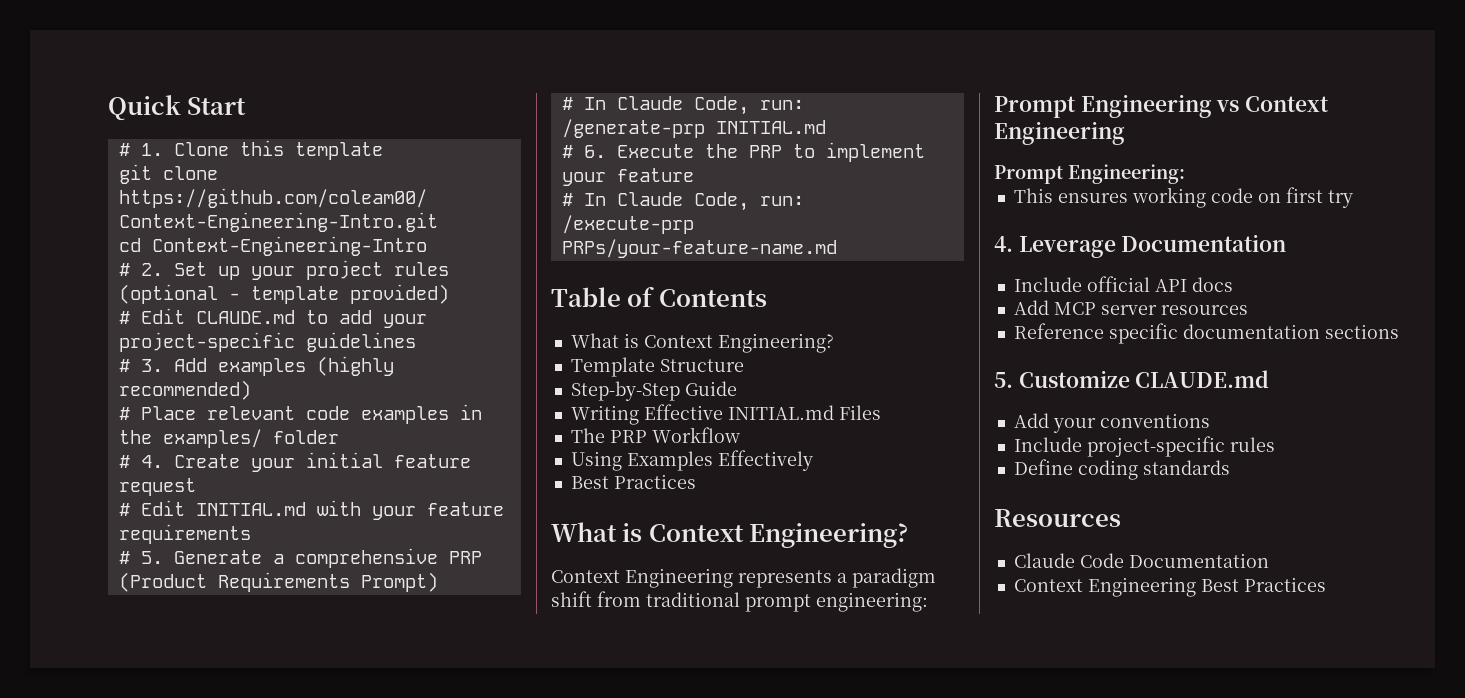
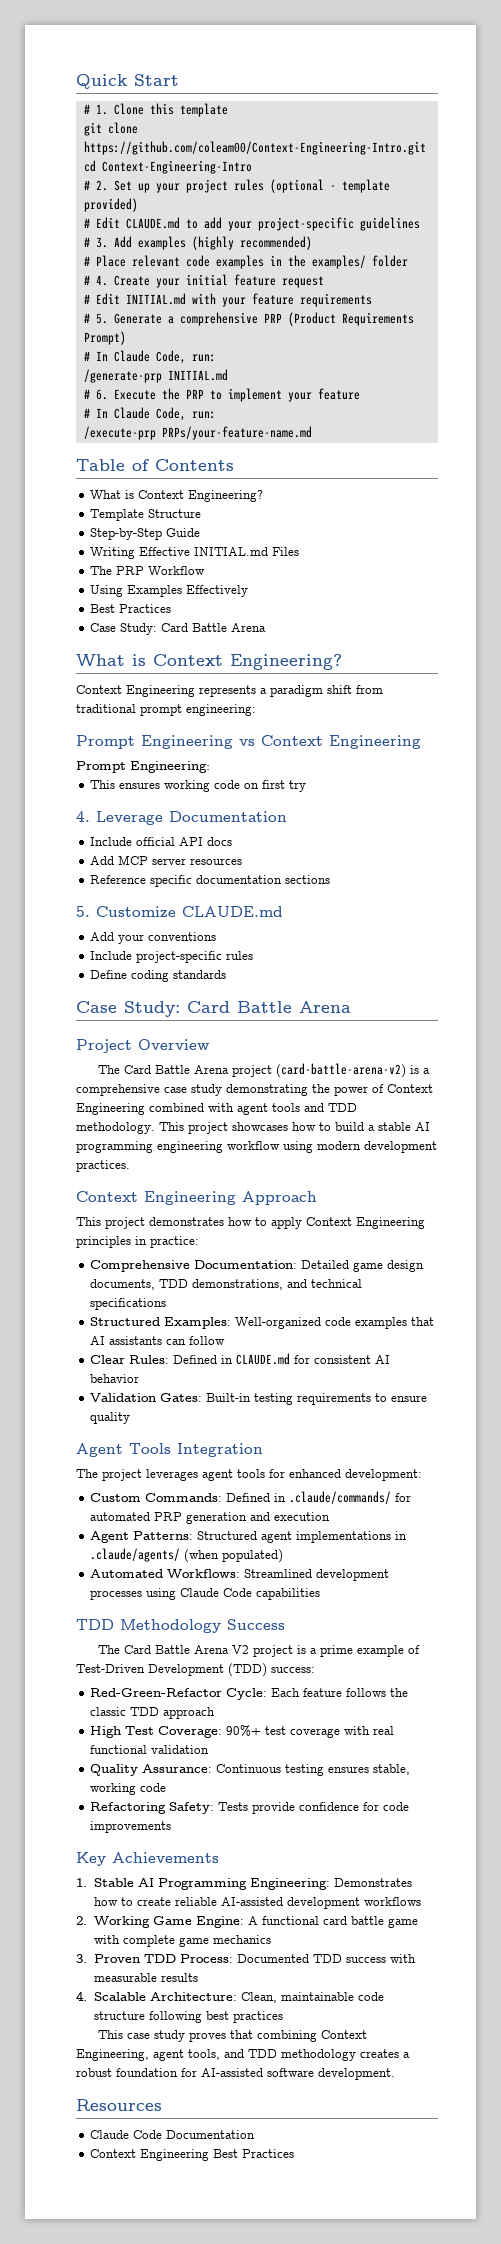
(696, 481) none -> [90,623,267,635] // Case Study: Card Battle Arena
(1230, 467) none -> [76,1001,351,1017] [76,1039,210,1053] [98,1063,431,1078] [76,1084,433,1096] [76,1103,357,1115] [76,1122,430,1134] [76,1141,437,1153] [76,1160,130,1172] [76,1191,317,1205] [76,1217,425,1229] [76,1236,199,1248] [90,1260,425,1272] [90,1279,363,1290] [90,1298,167,1310] [90,1317,435,1329] [90,1336,226,1345] [90,1353,391,1365] [90,1374,140,1383] [90,1393,428,1405] [90,1412,131,1424] [76,1443,263,1457] [76,1469,422,1481] [90,1491,412,1504] [90,1512,331,1524] [90,1531,408,1543] [90,1548,284,1563] [90,1569,390,1581] [90,1588,321,1600] [76,1619,285,1633] [98,1645,421,1657] [76,1663,315,1677] [90,1688,409,1700] [90,1707,216,1719] [90,1725,395,1738] [90,1745,210,1754] [90,1764,411,1776] [90,1783,167,1795] [90,1802,410,1814] [90,1821,172,1833] [76,1852,219,1866] [76,1878,412,1890] [93,1897,421,1909] [76,1916,418,1928] [93,1935,271,1947] [76,1954,416,1963] [93,1973,198,1982] [76,1991,384,2003] [93,2011,283,2023] [98,2030,368,2042] [76,2049,410,2061] [76,2068,395,2080] // Case Study: Card Battle Arena // Project Overview // The Card Battle Arena project (card-battle-arena-v2) is a comprehensive case study demonstrating the power of Context Engineering combined with agent tools and TDD methodology. This project showcases how to build a stable AI programming engineering workflow using modern development practices. // Context Engineering Approach // This project demonstrates how to apply Context Engineering principles in practice: // Comprehensive Documentation: Detailed game design documents, TDD demonstrations, and technical specifications // Structured Examples: Well-organized code examples that AI assistants can follow // Clear Rules: Defined in CLAUDE.md for consistent AI behavior // Validation Gates: Built-in testing requirements to ensure quality // Agent Tools Integration // The project leverages agent tools for enhanced development: // Custom Commands: Defined in .claude/commands/ for automated PRP generation and execution // Agent Patterns: Structured agent implementations in .claude/agents/ (when populated) // Automated Workflows: Streamlined development processes using Claude Code capabilities // TDD Methodology Success // The Card Battle Arena V2 project is a prime example of Test-Driven Development (TDD) success: // Red-Green-Refactor Cycle: Each feature follows the classic TDD approach // High Test Coverage: 90%+ test coverage with real functional validation // Quality Assurance: Continuous testing ensures stable, working code // Refactoring Safety: Tests provide confidence for code improvements // Key Achievements // 1. Stable AI Programming Engineering: Demonstrates how to create reliable AI-assisted development workflows // 2. Working Game Engine: A functional card battle game with complete game mechanics // 3. Proven TDD Process: Documented TDD success with measurable results // 4. Scalable Architecture: Clean, maintainable code structure following best practices // This case study proves that combining Context Engineering, agent tools, and TDD methodology creates a robust foundation for AI-assisted software development.

